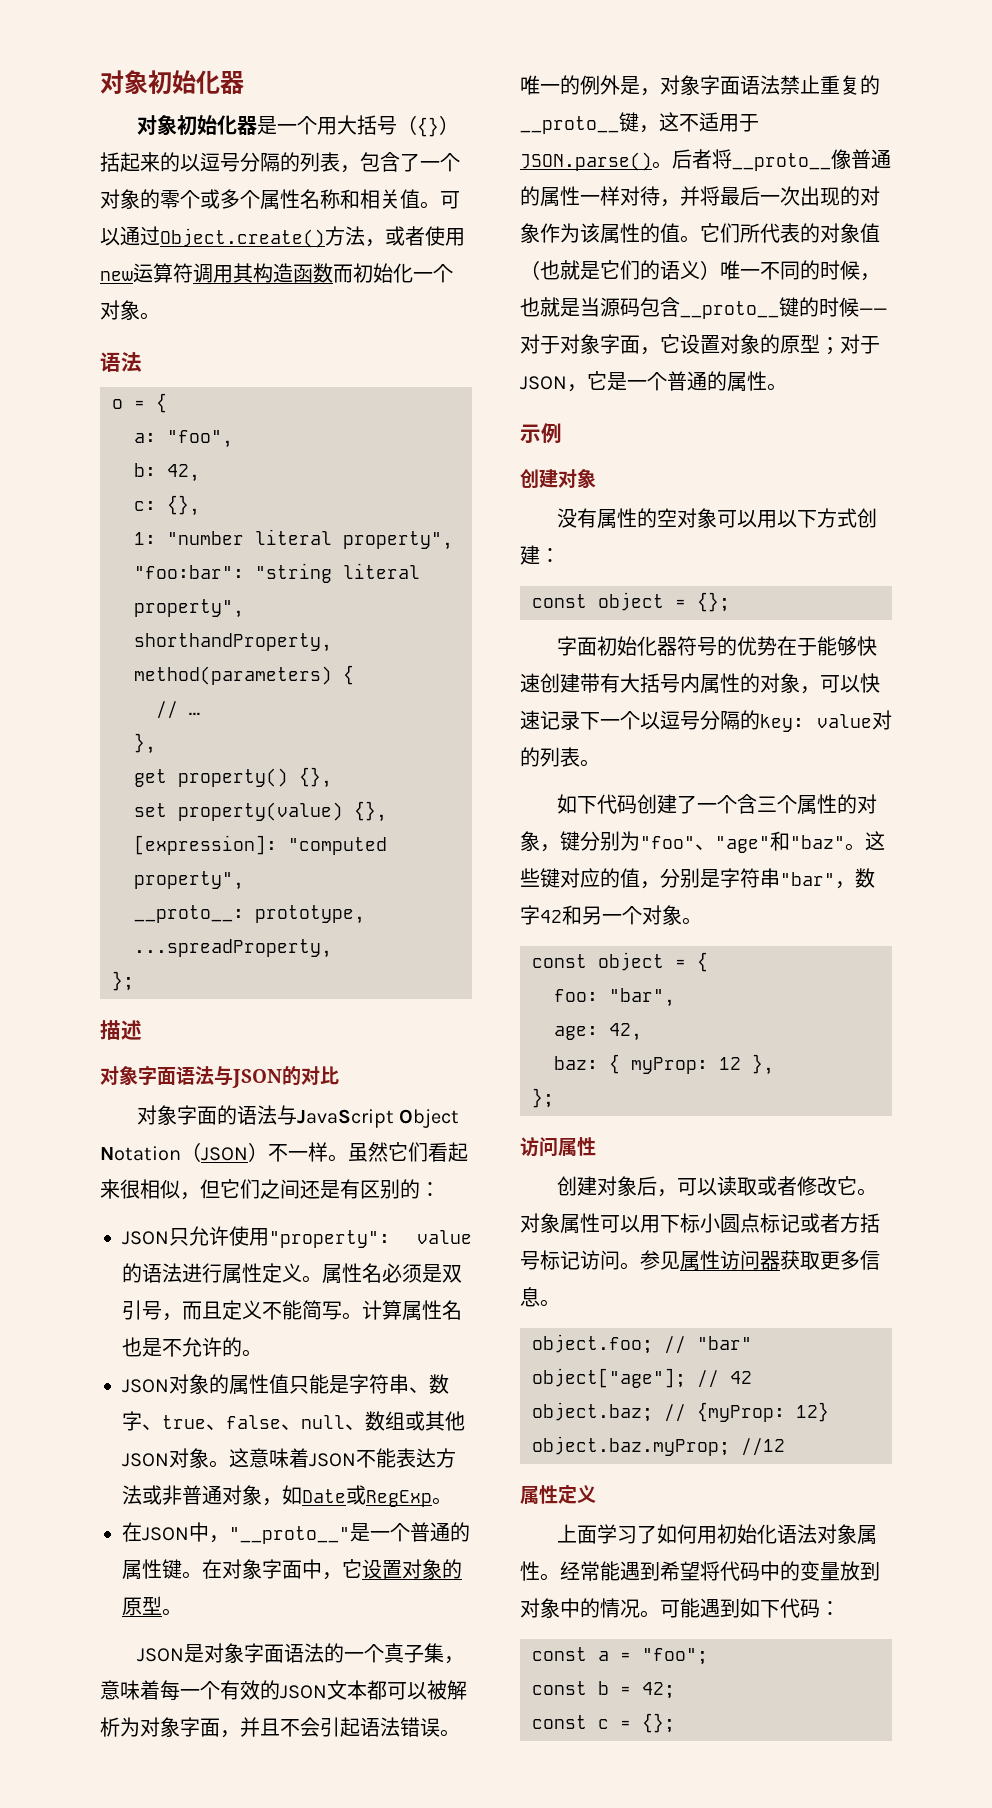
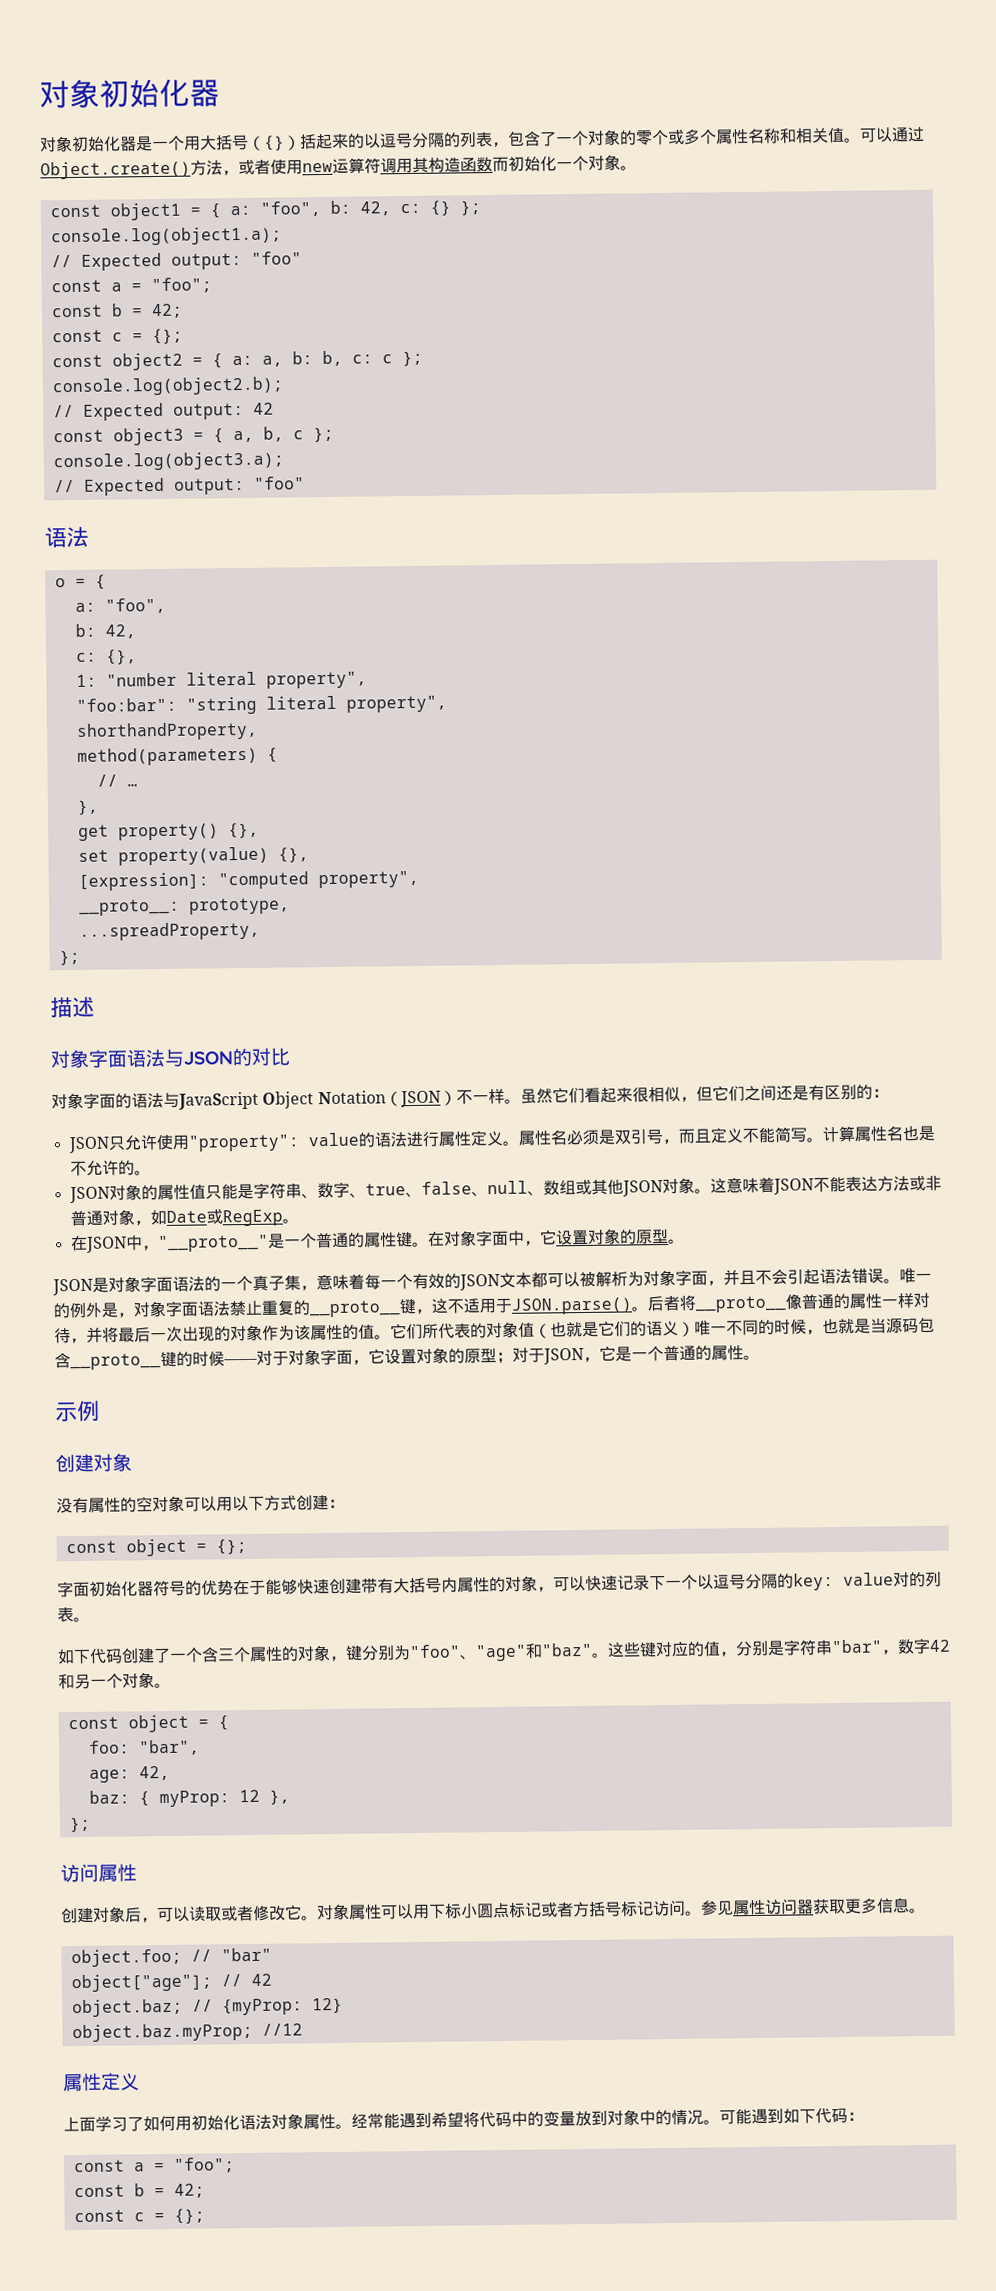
(160, 316) none -> [49,200,481,221] [50,226,282,247] [50,251,302,271] [50,277,212,294] [50,303,183,319] [51,328,183,345] [51,350,423,371] [51,376,284,397] [52,402,274,421] [52,426,334,446] [52,451,284,472] [53,476,305,496] // const object1 = { a: "foo", b: 42, c: {} }; // console.log(object1.a); // // Expected output: "foo" // const a = "foo"; // const b = 42; // const c = {}; // const object2 = { a: a, b: b, c: c }; // console.log(object2.b); // // Expected output: 42 // const object3 = { a, b, c }; // console.log(object3.a); // // Expected output: "foo"

